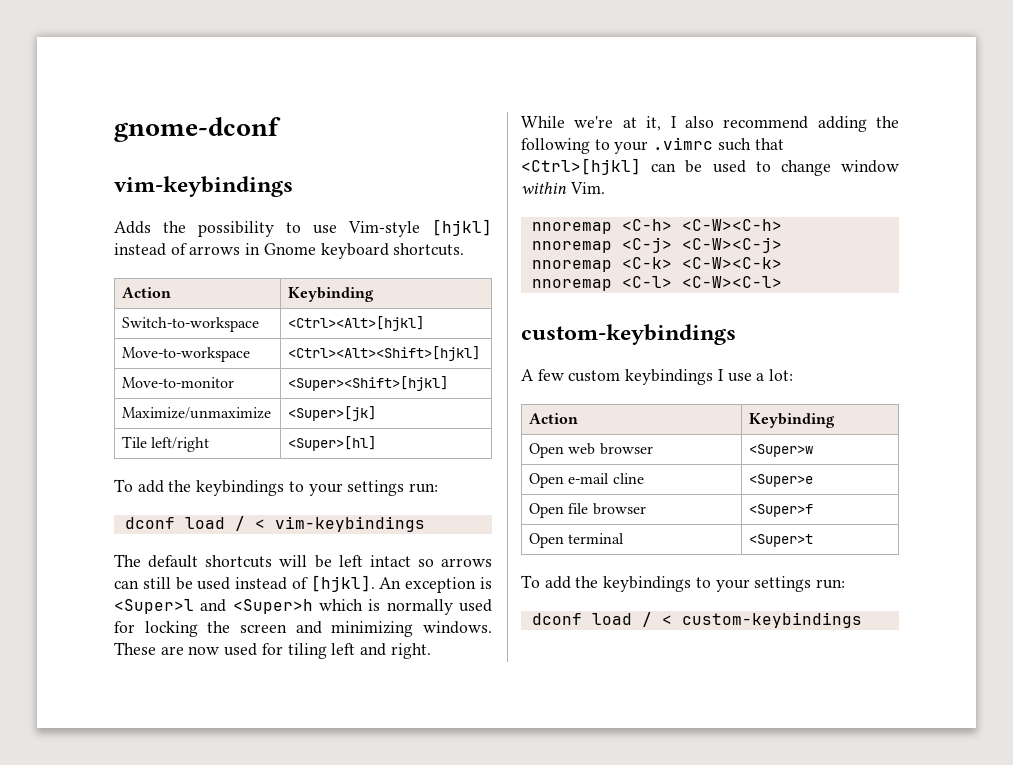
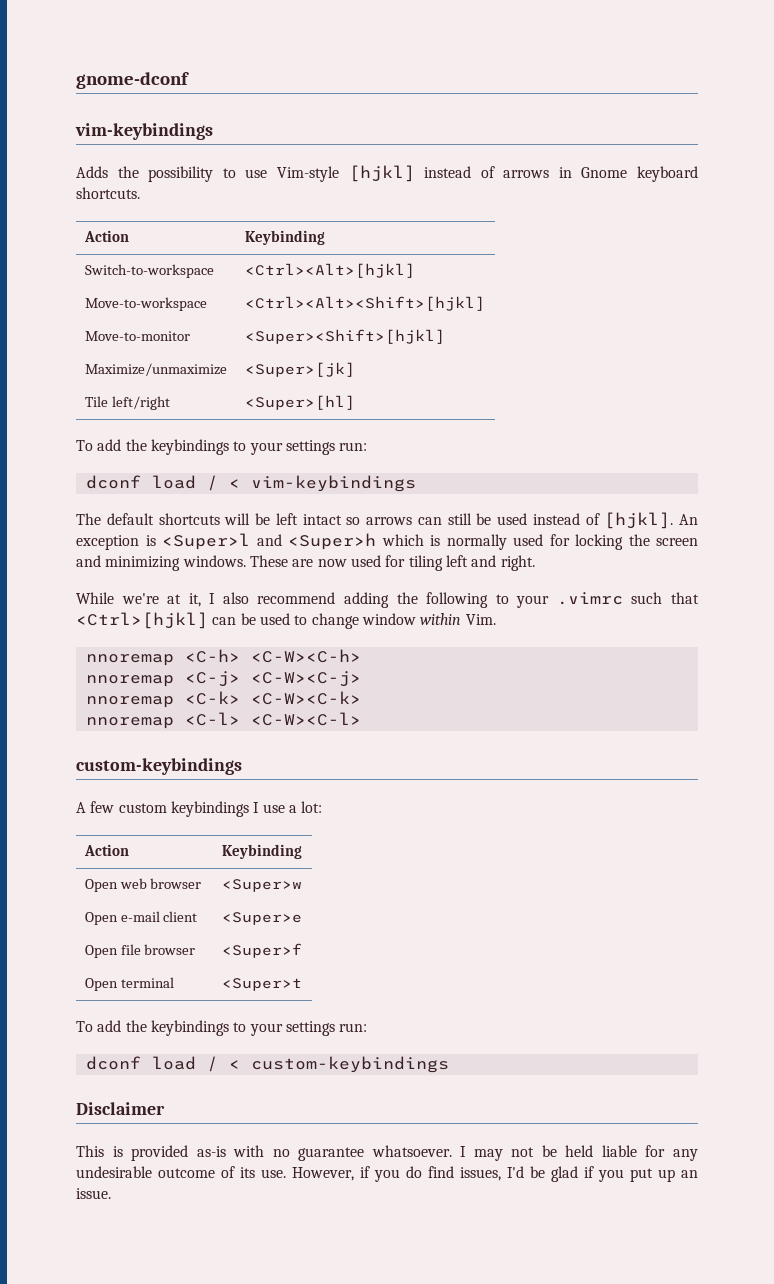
[612,473,644,484] cline -> [163,911,198,922] client
(862, 620) none -> [76,1102,165,1115] [76,1145,699,1161] [76,1166,698,1182] [76,1188,111,1199] // Disclaimer // This is provided as-is with no guarantee whatsoever. I may not be held liable for any undesirable outcome of its use. However, if you do find issues, I'd be glad if you put up an issue.

